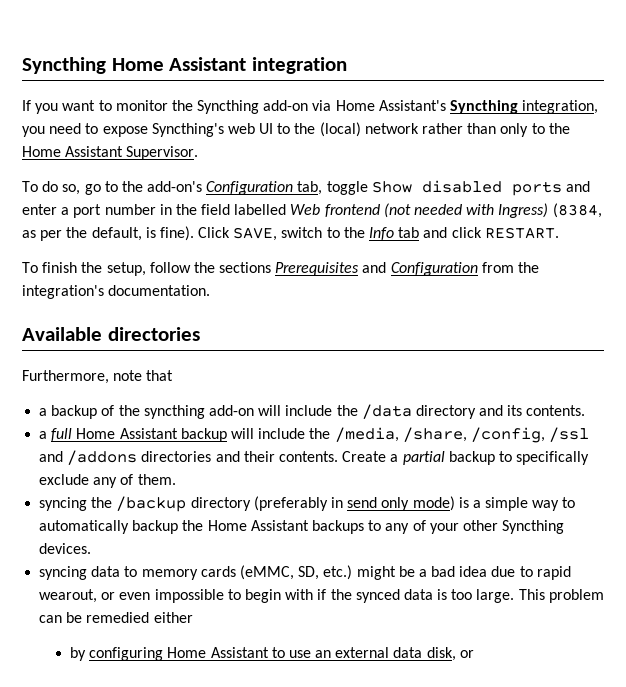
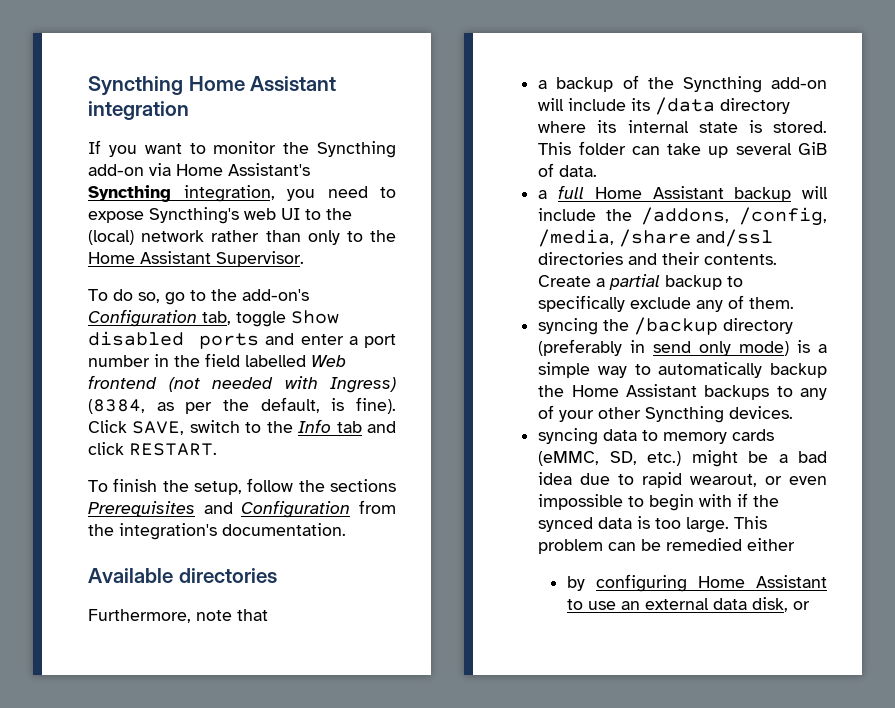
[143,405,205,419] syncthing -> [682,76,762,93] Syncthing
[336,405,358,416] the -> [631,98,651,111] its
[479,405,586,416] and its contents. -> [538,120,827,133] [538,141,827,158] [538,163,598,177] where its internal state is stored. This folder can take up several GiB of data.
[334,427,590,443] [39,450,138,465] /media, /share, /config, /ssl and /addons -> [641,207,827,226] [538,229,774,247] /addons, /config, /media, /share and/ssl

